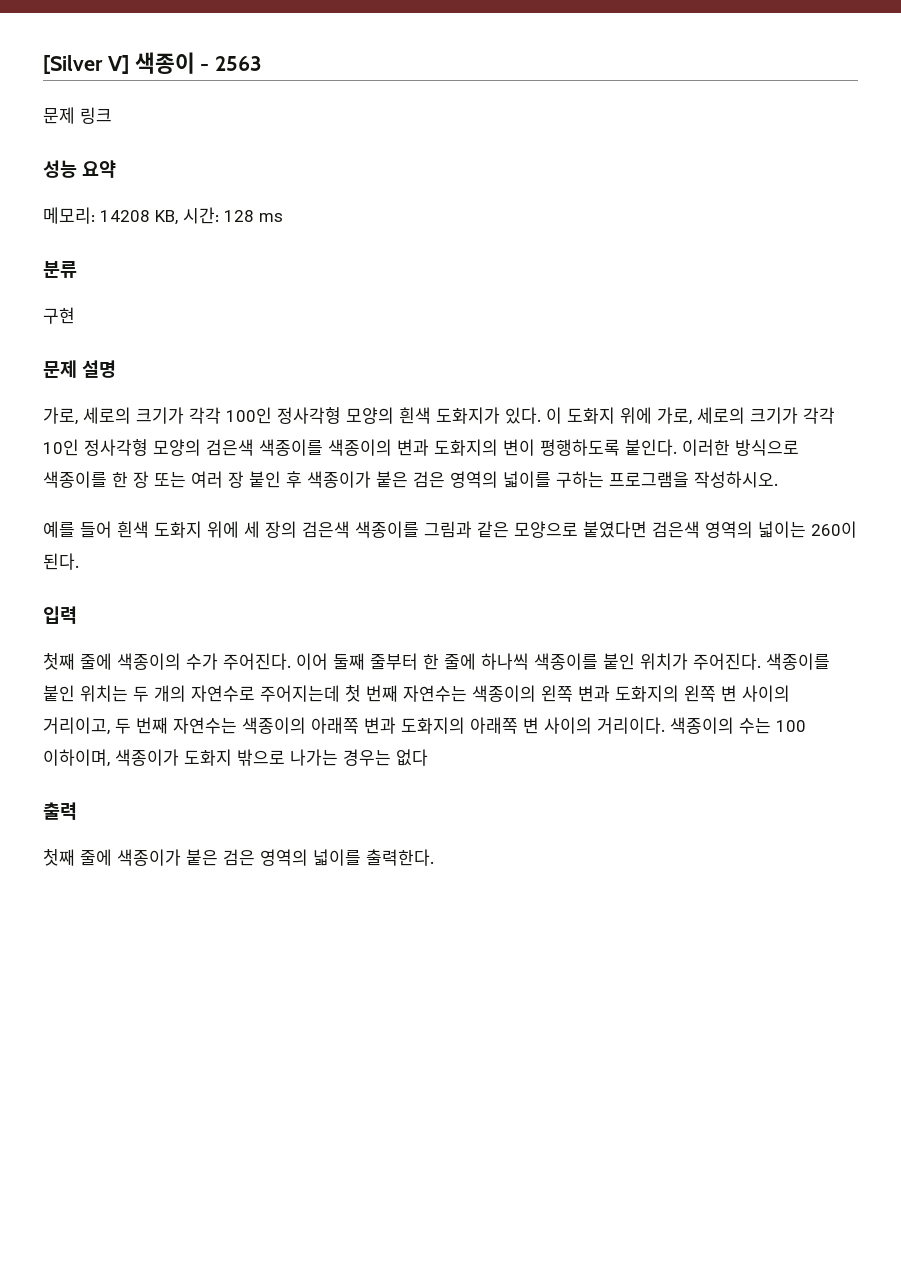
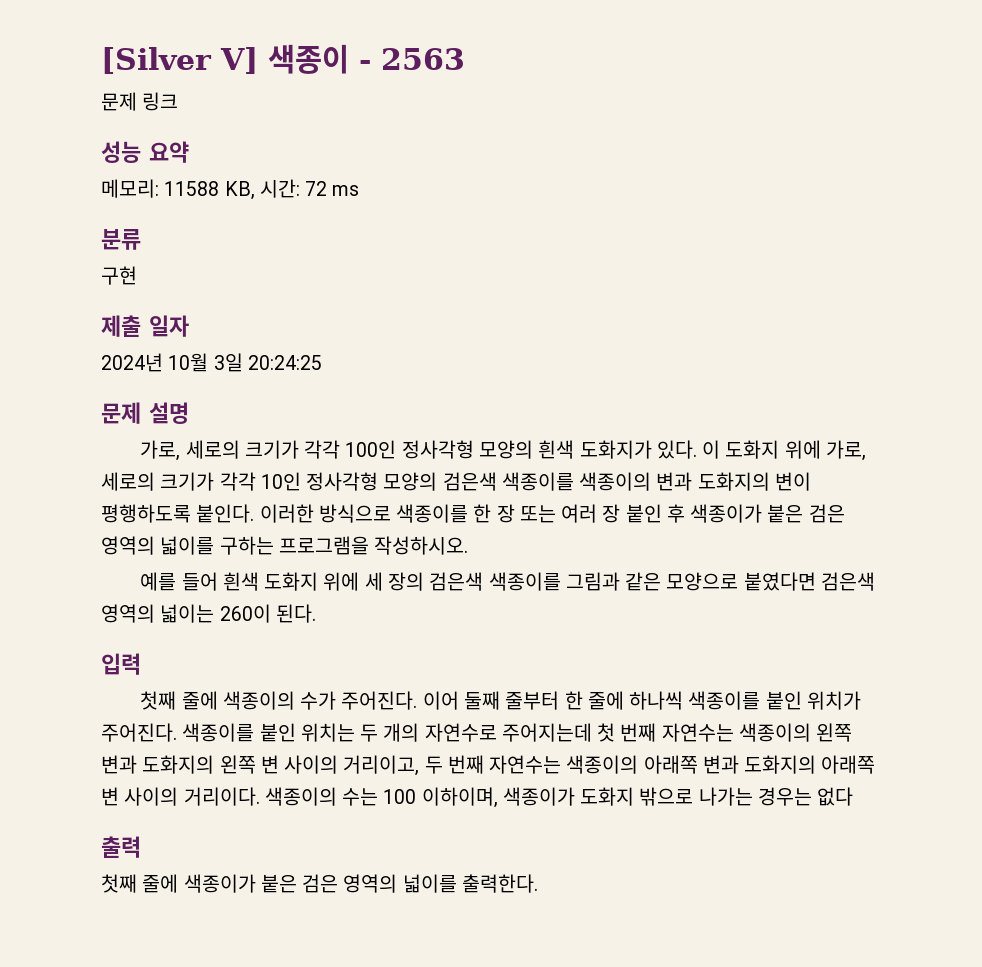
[100,210,150,222] 14208 -> [164,181,220,196] 11588
[224,210,254,222] 128 -> [305,181,328,196] 72
(75, 315) none -> [101,315,189,337] [101,353,322,372] // 제출 일자 // 2024년 10월 3일 20:24:25

